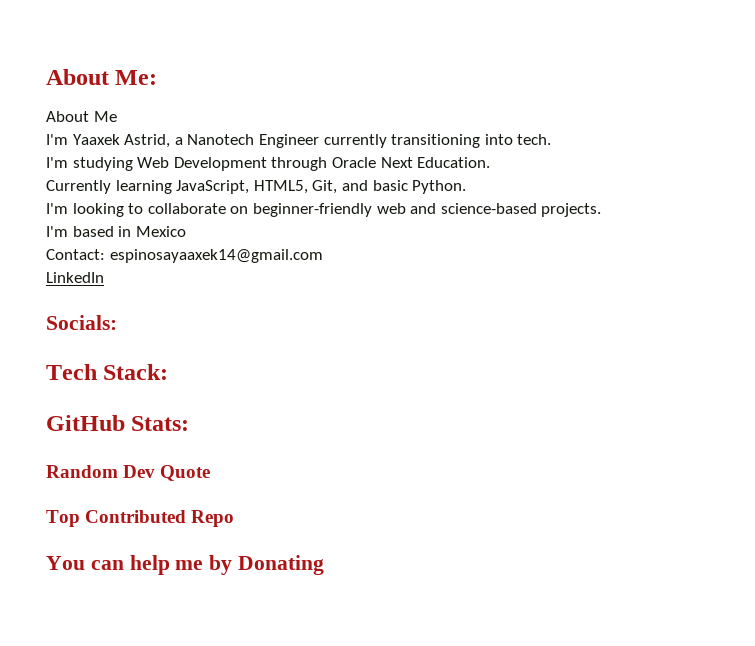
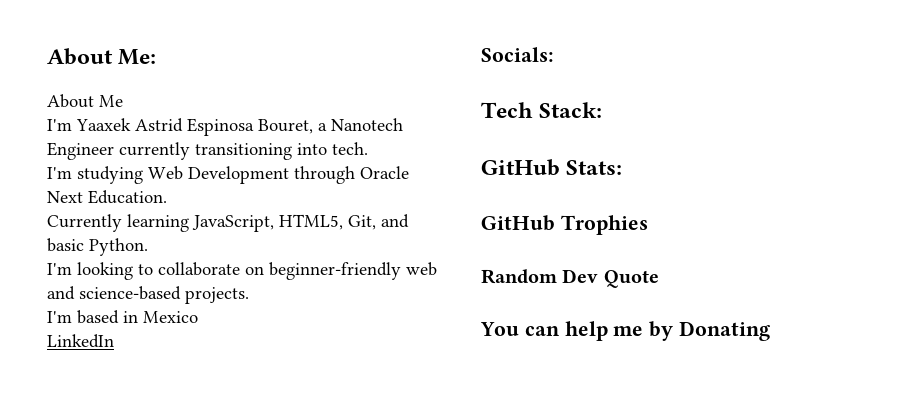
[124,134,171,148] Astrid, -> [135,118,313,136] Astrid Espinosa Bouret,
[46,249,323,263] // Contact: espinosayaaxek14@gmail.com -> (198, 317) none
(190, 423) none -> [481,215,648,235] // GitHub Trophies
[46,510,235,527] // Top Contributed Repo -> (659, 279) none

